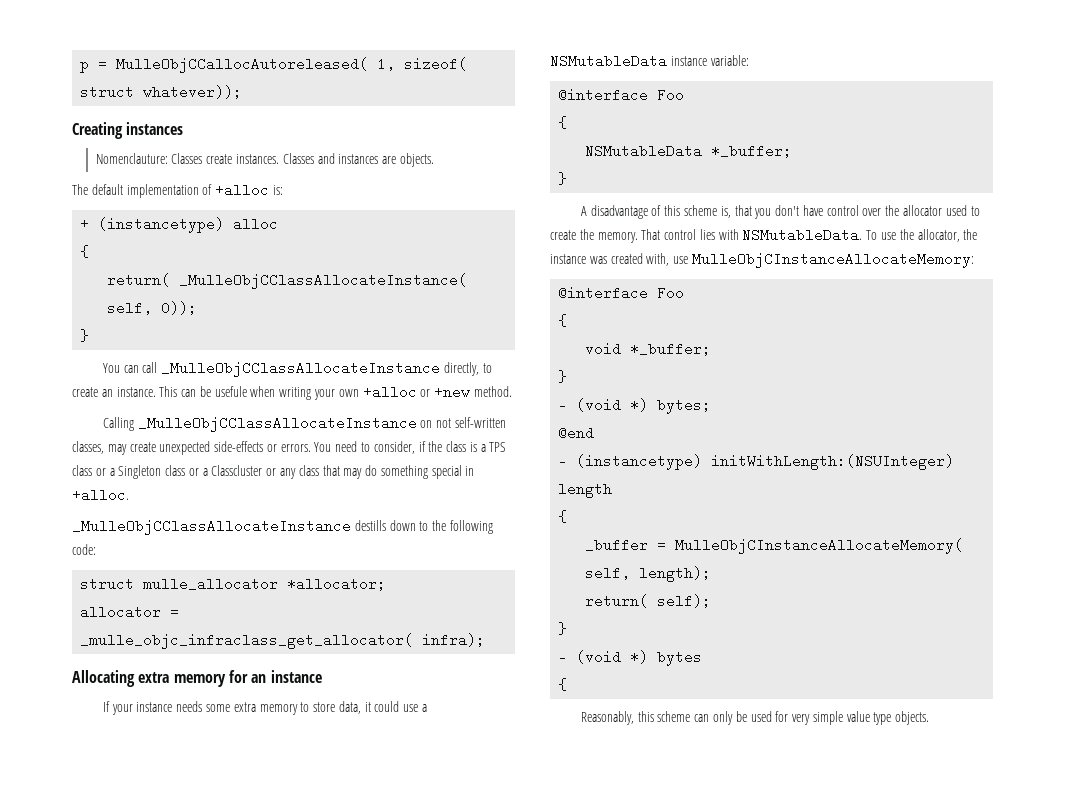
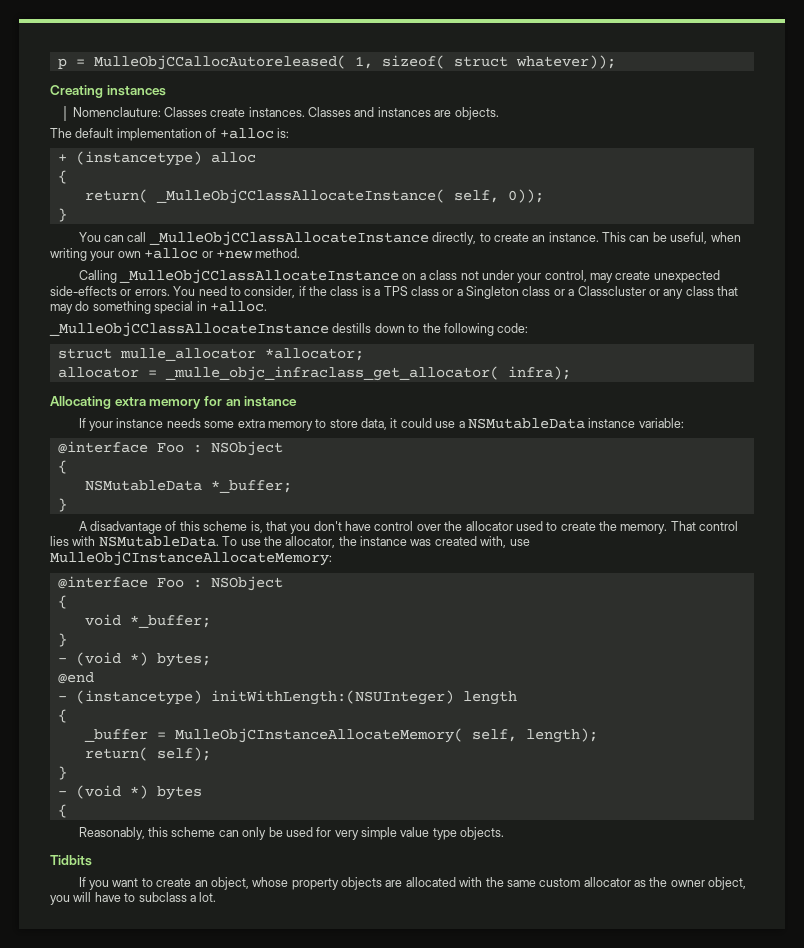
[214,386,247,397] usefule -> [670,232,708,244] useful,
[436,417,506,428] [72,441,104,454] not self-written classes, -> [419,270,587,283] a class not under your control,
(685, 95) none -> [192,441,283,456] : NSObject
(685, 293) none -> [192,576,283,591] : NSObject
(930, 718) none -> [50,855,92,866] [78,877,747,890] [50,892,217,905] // Tidbits // If you want to create an object, whose property objects are allocated with the same custom allocator as the owner object, you will have to subclass a lot.

